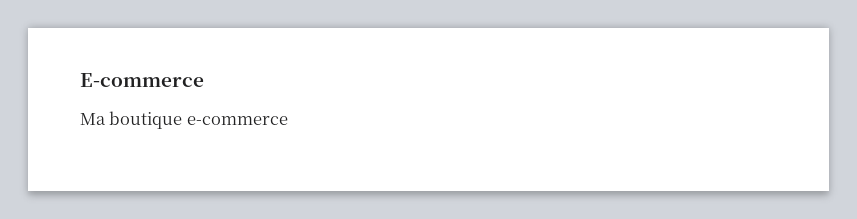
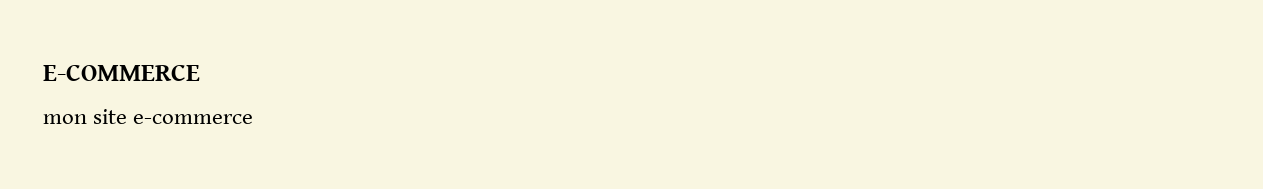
[80,73,204,87] [80,111,183,129] E-commerce // Ma boutique -> [43,64,200,81] [43,109,128,124] E-COMMERCE // mon site

